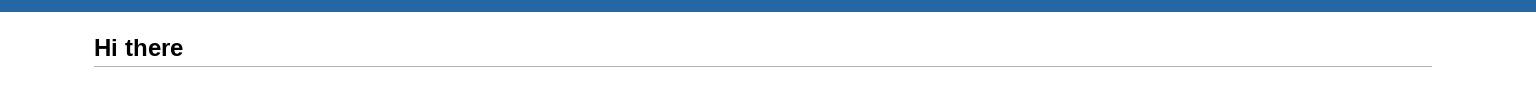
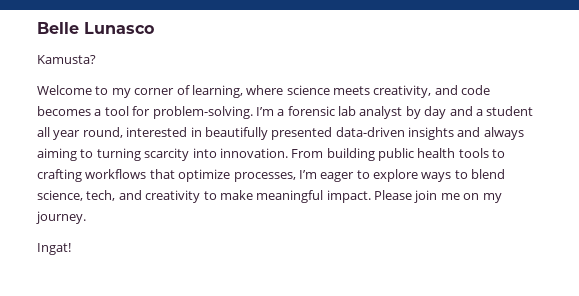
[94,39,183,56] Hi there -> [37,22,154,34] [37,55,96,64] [37,85,491,98] [37,106,534,119] [37,127,524,140] [37,148,506,161] [37,169,506,182] [37,190,502,203] [36,211,86,224] [37,243,71,255] Belle Lunasco // Kamusta? // Welcome to my corner of learning, where science meets creativity, and code becomes a tool for problem-solving. I’m a forensic lab analyst by day and a student all year round, interested in beautifully presented data-driven insights and always aiming to turning scarcity into innovation. From building public health tools to crafting workflows that optimize processes, I’m eager to explore ways to blend science, tech, and creativity to make meaningful impact. Please join me on my journey. // Ingat!

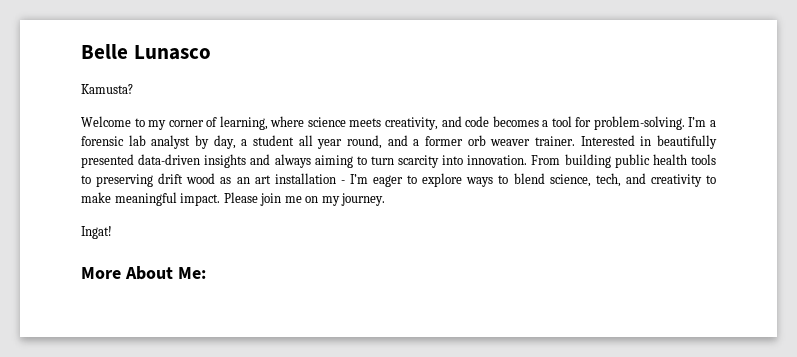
[424,106,473,119] day and -> [213,135,236,149] day,
[126,127,188,137] interested -> [387,135,635,146] and a former orb weaver trainer. Interested
[96,148,141,161] turning -> [370,156,394,165] turn
[37,169,296,182] crafting workflows that optimize processes, -> [96,173,345,187] preserving drift wood as an art installation -
(71, 249) none -> [81,266,206,280] // More About Me:

